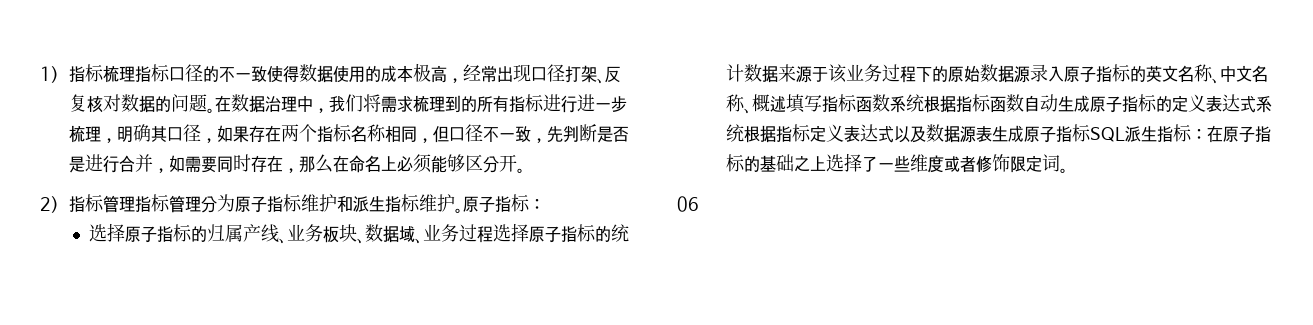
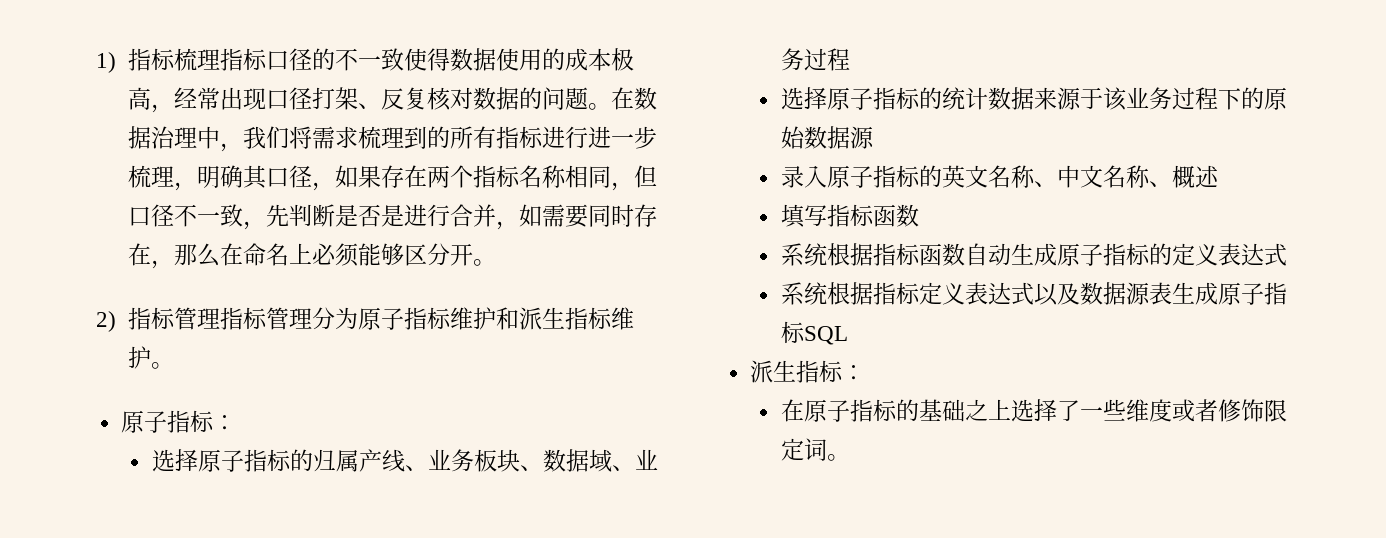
(463, 210) none -> (174, 365) //
(493, 234) none -> (851, 59) //
(1030, 74) none -> (875, 137) //
(786, 104) none -> (1220, 176) //
(890, 103) none -> (920, 215) //
(1256, 104) none -> (1288, 254) //
(1125, 134) none -> (849, 335) //
(1207, 134) none -> (866, 372) //
[677,196,699,212] // 06 -> (851, 457) none

